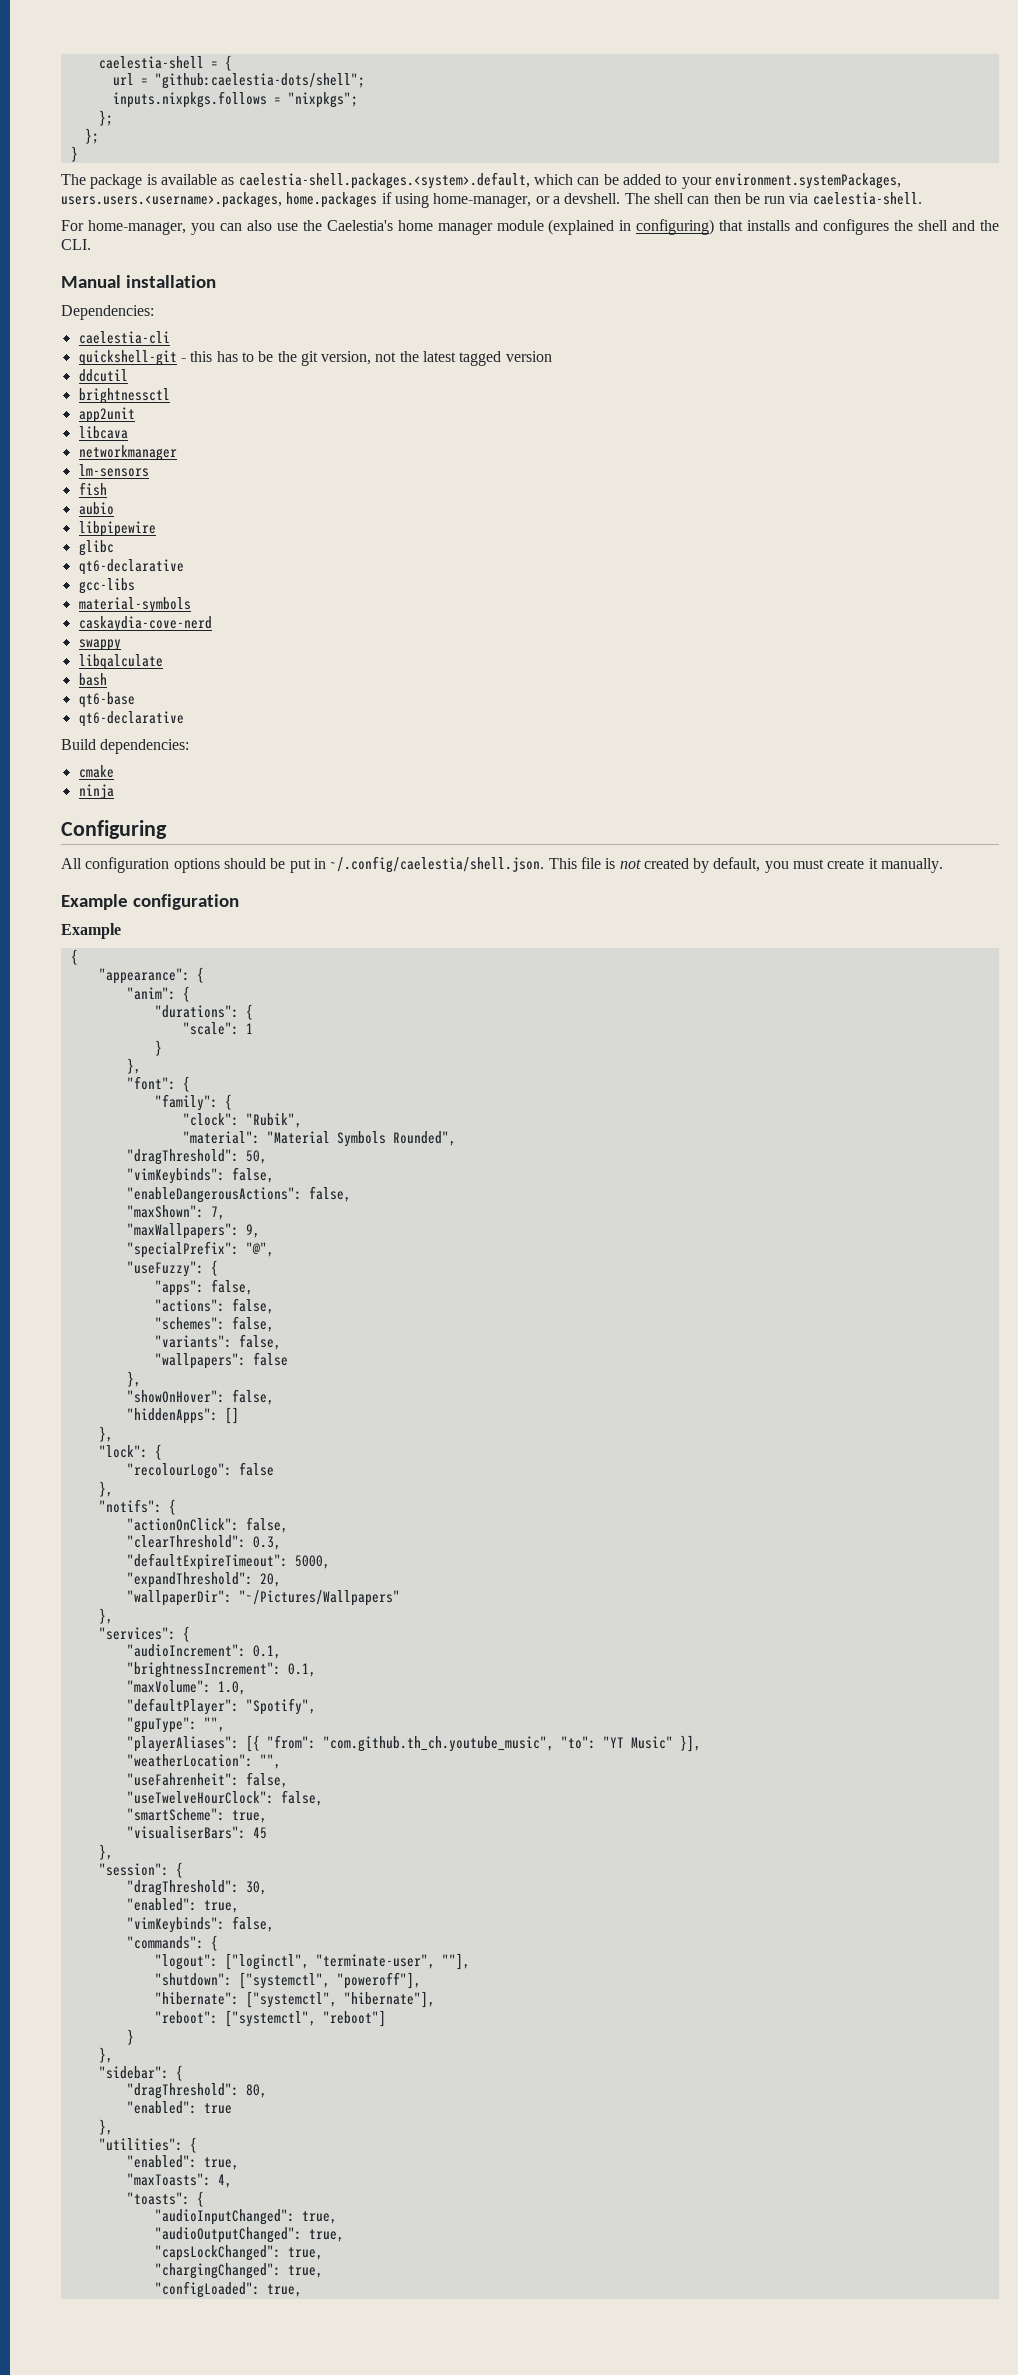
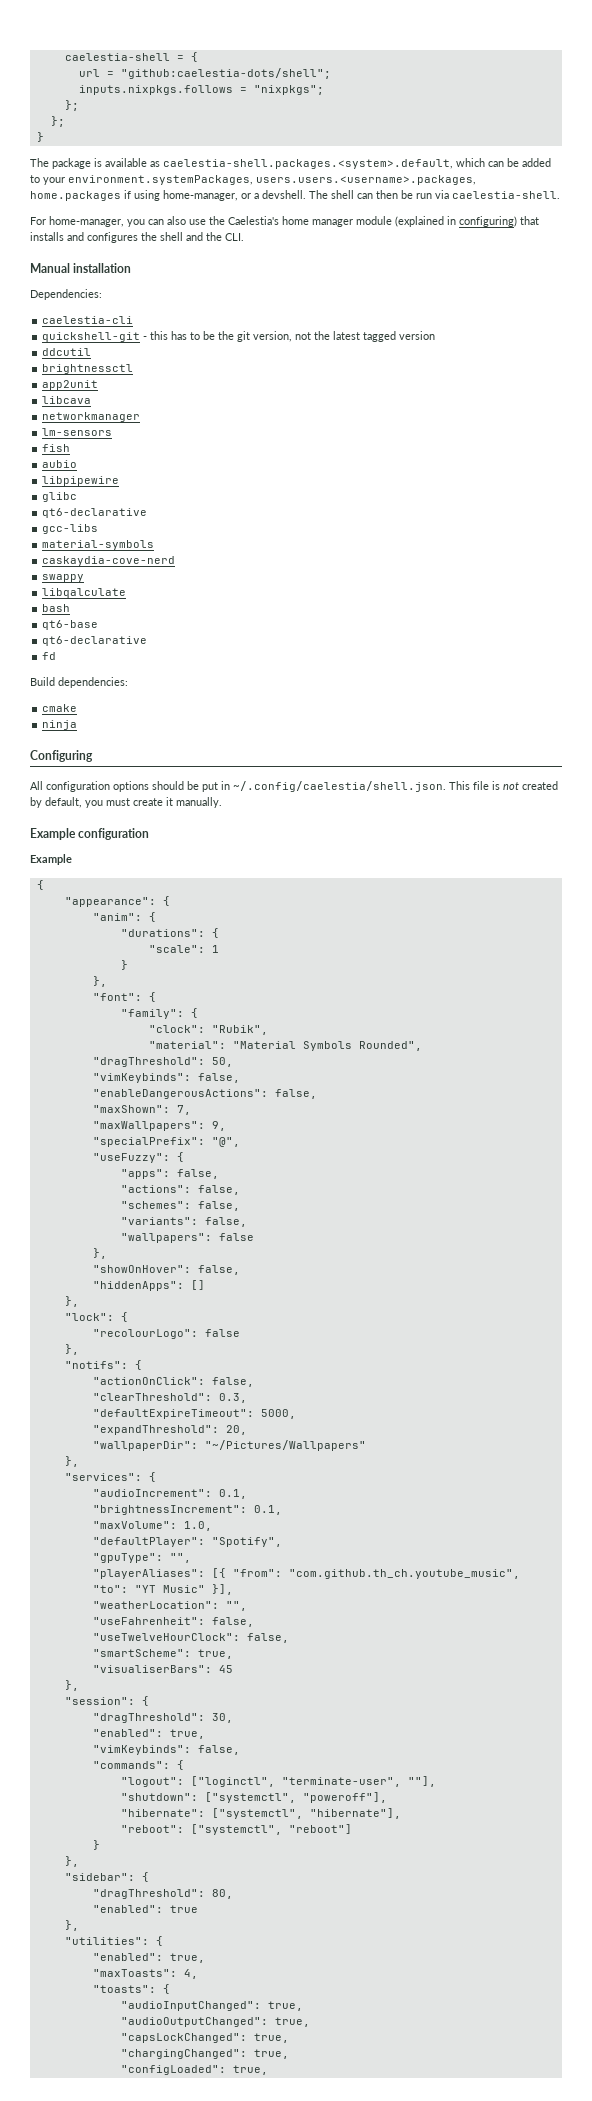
(184, 719) none -> [42,652,57,660] // fd

